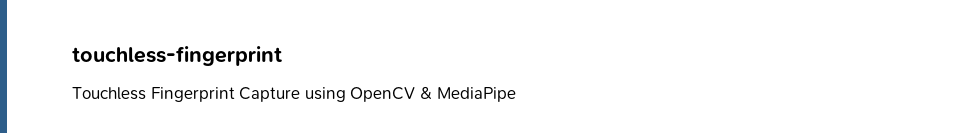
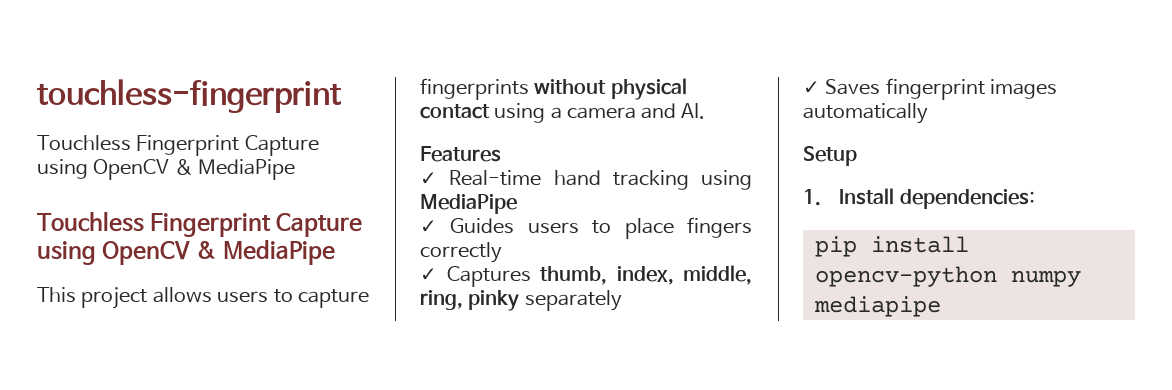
(516, 94) none -> [37,211,363,237] [37,240,336,265] [37,287,369,309] [420,78,687,100] [420,103,706,123] [420,146,501,162] [420,170,752,190] [420,194,517,214] [420,217,752,239] [420,242,502,263] [420,265,752,287] [420,290,622,311] [803,78,1057,100] [803,103,928,124] [803,146,857,166] [803,188,1035,209] [814,236,969,257] [814,266,1081,287] [813,296,941,317] // Touchless Fingerprint Capture using OpenCV & MediaPipe // This project allows users to capture fingerprints without physical contact using a camera and AI. // Features // ✓ Real-time hand tracking using MediaPipe // ✓ Guides users to place fingers correctly // ✓ Captures thumb, index, middle, ring, pinky separately // ✓ Saves fingerprint images automatically // Setup // 1. Install dependencies: // pip install opencv-python numpy mediapipe

